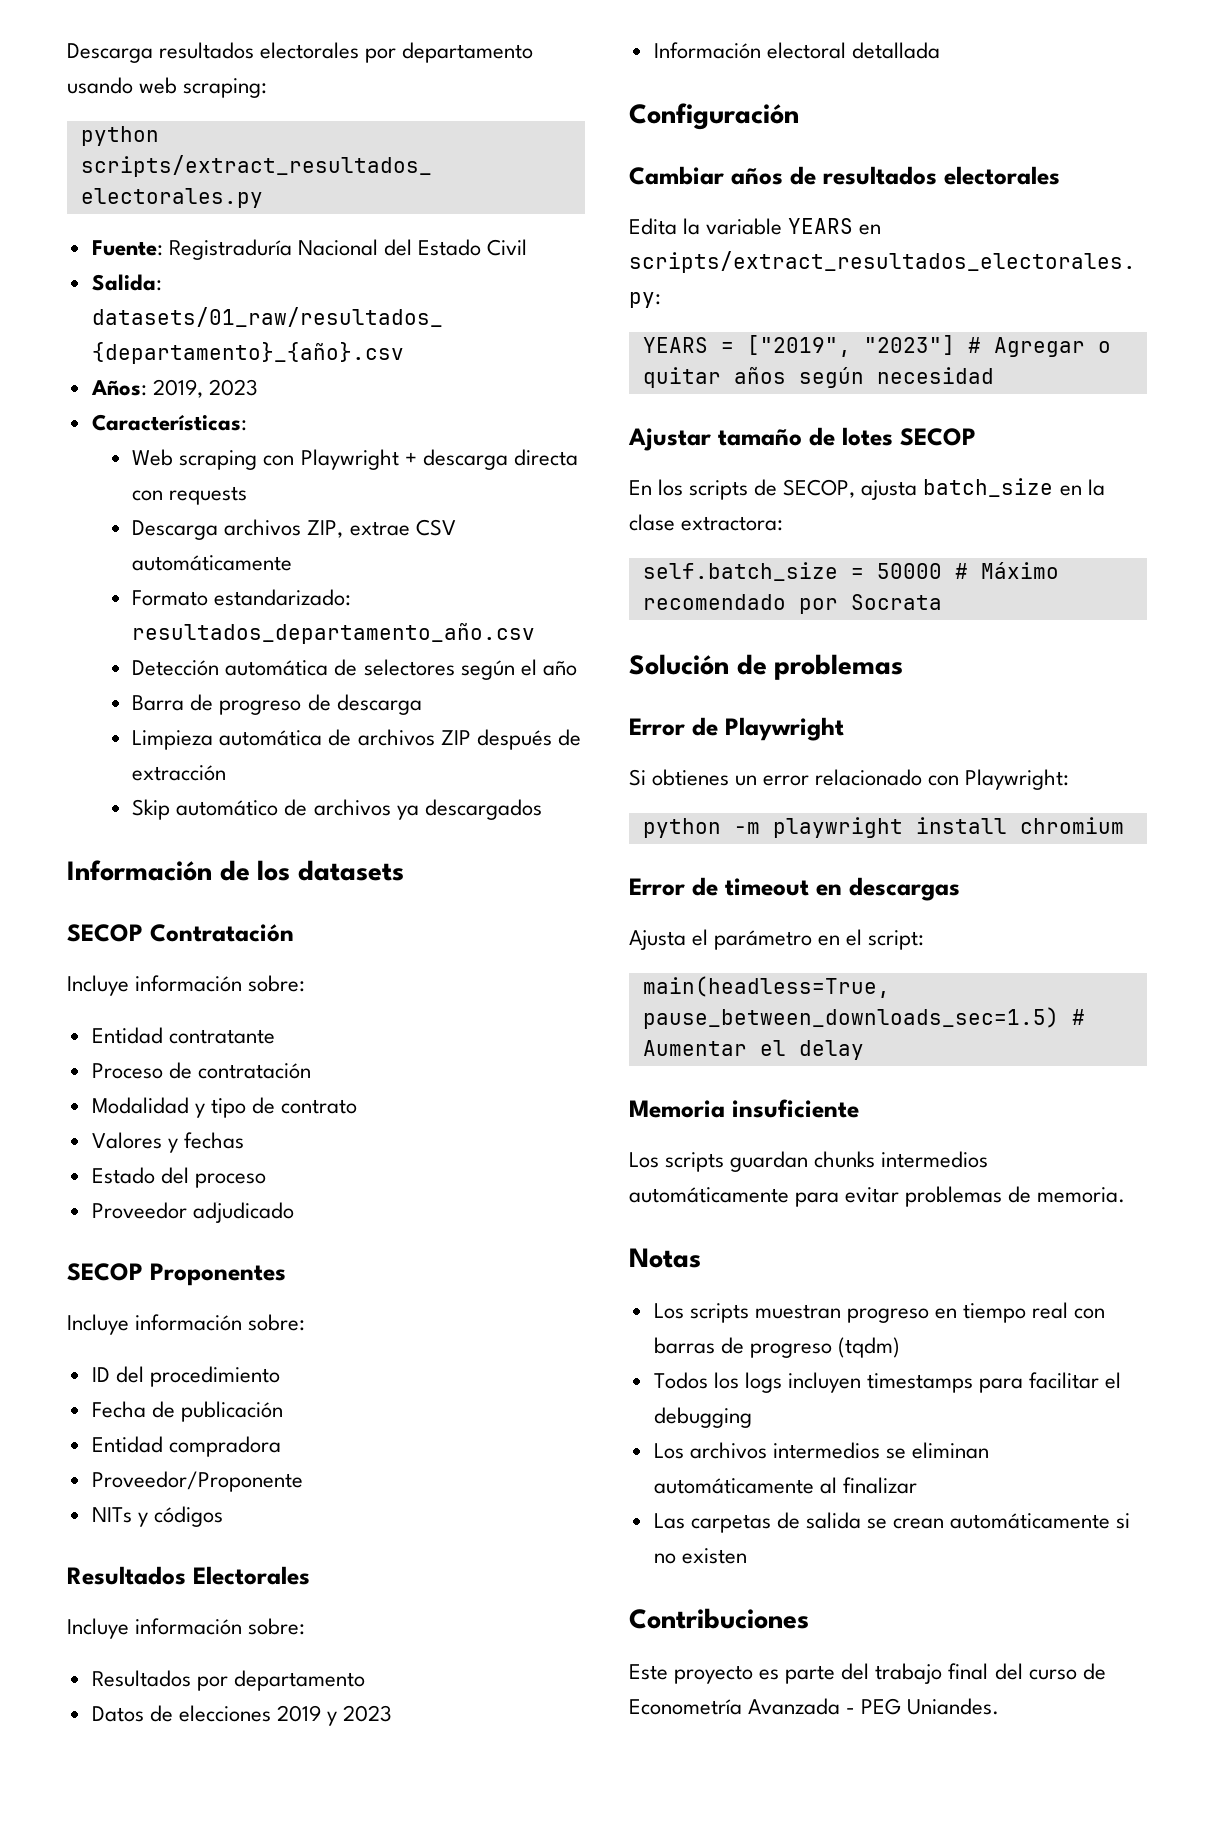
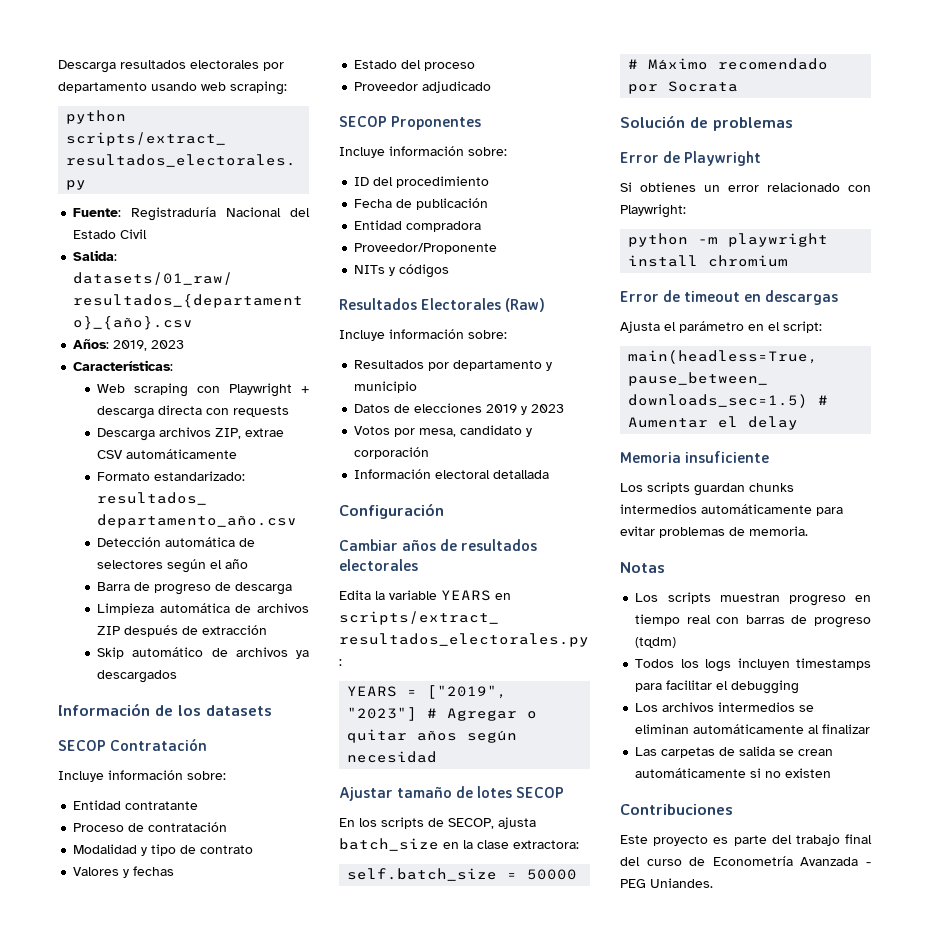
(310, 1575) none -> [505,298,546,312] (Raw)
(365, 1680) none -> [546,362,553,371] [354,381,418,393] y municipio
(393, 1713) none -> [354,425,533,437] [354,447,430,459] // Votos por mesa, candidato y corporación

